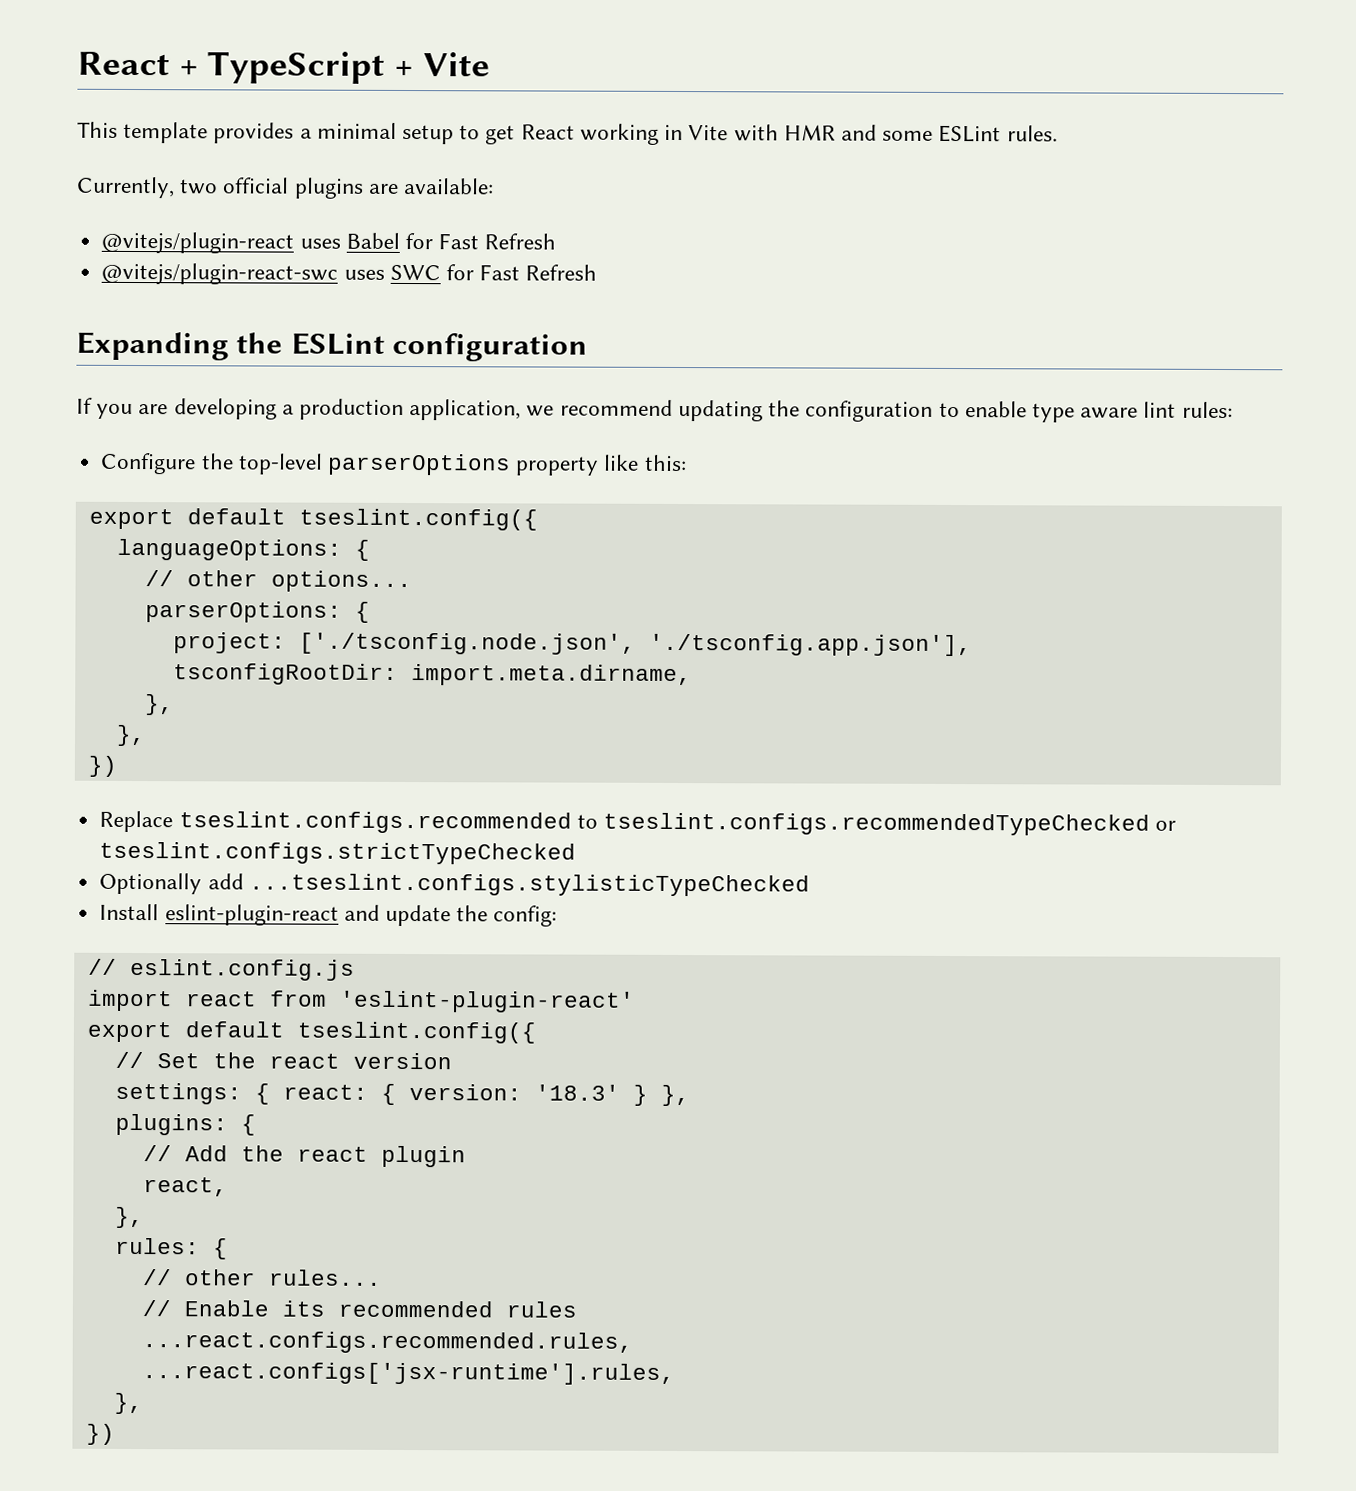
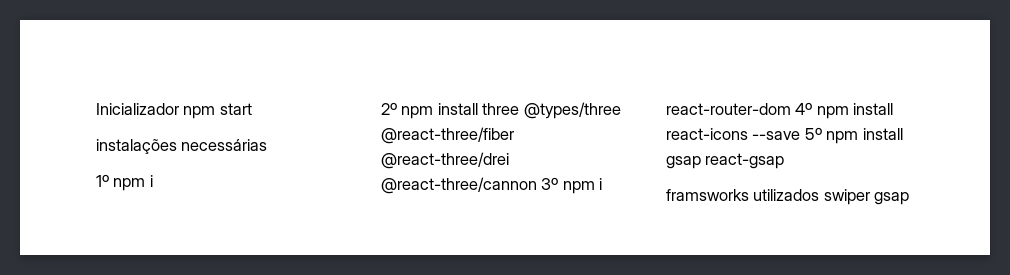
[77,51,490,84] [77,121,1058,145] [77,176,495,199] [101,231,557,254] [101,262,598,285] [76,331,589,362] [76,397,1233,423] [100,452,687,476] [88,508,538,531] [116,538,370,561] [144,570,412,593] [144,601,370,623] [172,632,972,657] [172,663,692,687] [144,694,174,716] [115,724,146,747] [87,755,117,777] [99,810,1177,836] [99,841,577,865] [99,872,810,897] [99,903,558,927] [87,958,355,981] [87,989,635,1013] [86,1021,536,1044] [114,1051,452,1070] [114,1082,690,1107] [114,1113,256,1136] [142,1145,466,1168] [142,1177,228,1197] [114,1206,144,1229] [114,1237,228,1260] [142,1269,382,1286] [141,1300,577,1318] [141,1331,633,1354] [141,1362,675,1385] [113,1392,143,1415] [85,1423,115,1445] React + TypeScript + Vite // This template provides a minimal setup to get React working in Vite with HMR and some ESLint rules. // Currently, two official plugins are available: // @vitejs/plugin-react uses Babel for Fast Refresh // @vitejs/plugin-react-swc uses SWC for Fast Refresh // Expanding the ESLint configuration // If you are developing a production application, we recommend updating the configuration to enable type aware lint rules: // Configure the top-level parserOptions property like this: // export default tseslint.config({ // languageOptions: { // // other options... // parserOptions: { // project: ['./tsconfig.node.json', './tsconfig.app.json'], // tsconfigRootDir: import.meta.dirname, // }, // }, // }) // Replace tseslint.configs.recommended to tseslint.configs.recommendedTypeChecked or tseslint.configs.strictTypeChecked // Optionally add ...tseslint.configs.stylisticTypeChecked // Install eslint-plugin-react and update the config: // // eslint.config.js // import react from 'eslint-plugin-react' // export default tseslint.config({ // // Set the react version // settings: { react: { version: '18.3' } }, // plugins: { // // Add the react plugin // react, // }, // rules: { // // other rules... // // Enable its recommended rules // ...react.configs.recommended.rules, // ...react.configs['jsx-runtime'].rules, // }, // }) -> [96,103,252,119] [96,139,268,154] [96,174,153,191] [381,102,621,119] [381,127,514,144] [381,152,509,169] [381,177,603,194] [666,102,894,119] [666,127,903,144] [666,153,785,169] [666,189,910,205] Inicializador npm start // instalações necessárias // 1º npm i // 2º npm install three @types/three @react-three/fiber @react-three/drei @react-three/cannon 3º npm i react-router-dom 4º npm install react-icons --save 5º npm install gsap react-gsap // framsworks utilizados swiper gsap

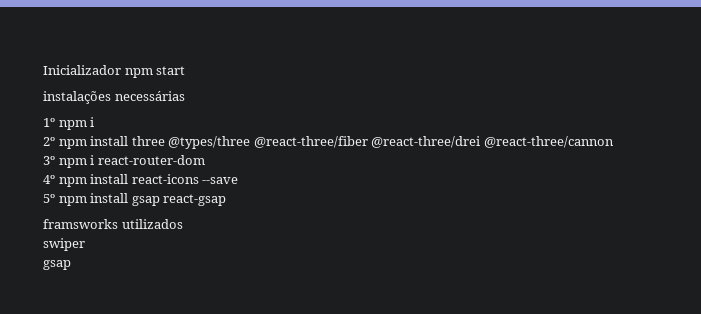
(537, 185) none -> (614, 142) //
(791, 109) none -> (205, 160) //
(801, 135) none -> (239, 180) //
(820, 195) none -> (183, 224) //
(870, 197) none -> (85, 244) //

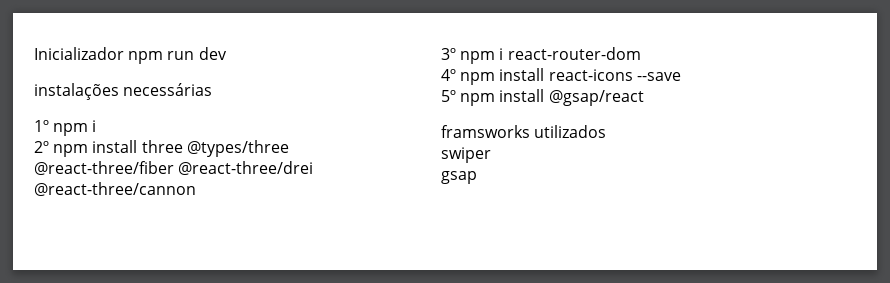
[156,66,186,75] start -> [167,47,227,60] run dev
[131,194,227,206] gsap react-gsap -> [548,90,644,106] @gsap/react

